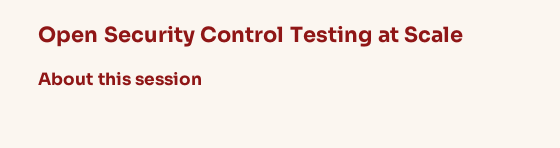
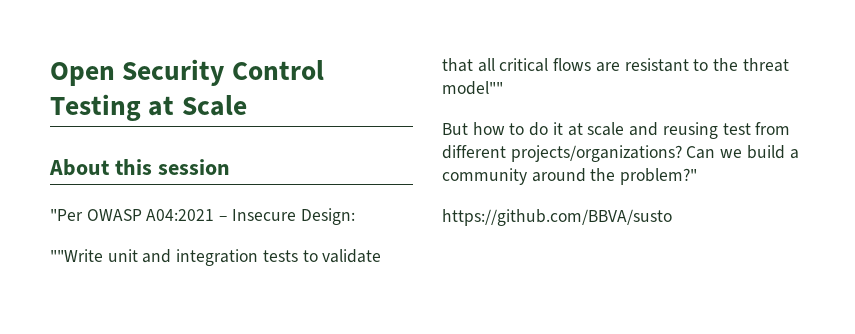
(203, 78) none -> [50,208,355,225] [50,249,382,266] [442,58,789,72] [442,81,503,95] [442,122,791,139] [442,145,799,162] [442,168,698,185] [442,209,672,226] // "Per OWASP A04:2021 – Insecure Design: // ""Write unit and integration tests to validate that all critical flows are resistant to the threat model"" // But how to do it at scale and reusing test from different projects/organizations? Can we build a community around the problem?" // https://github.com/BBVA/susto

